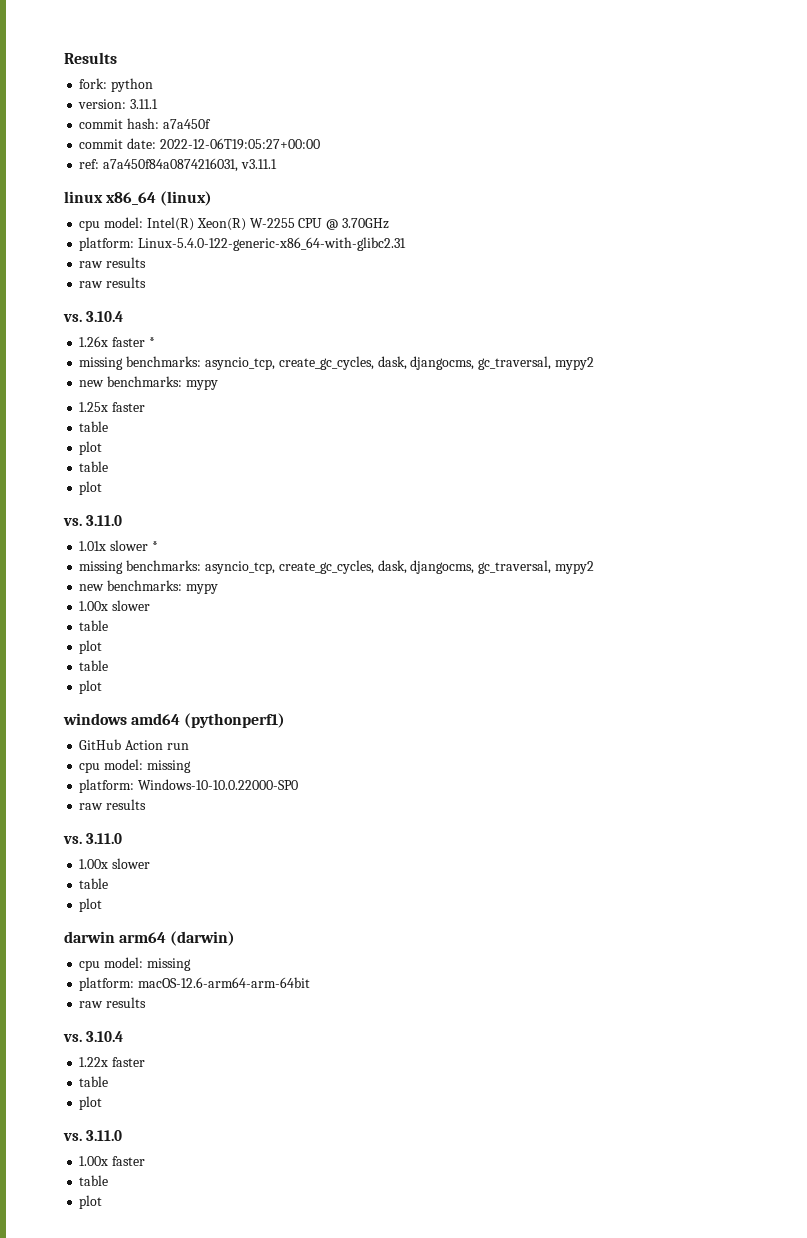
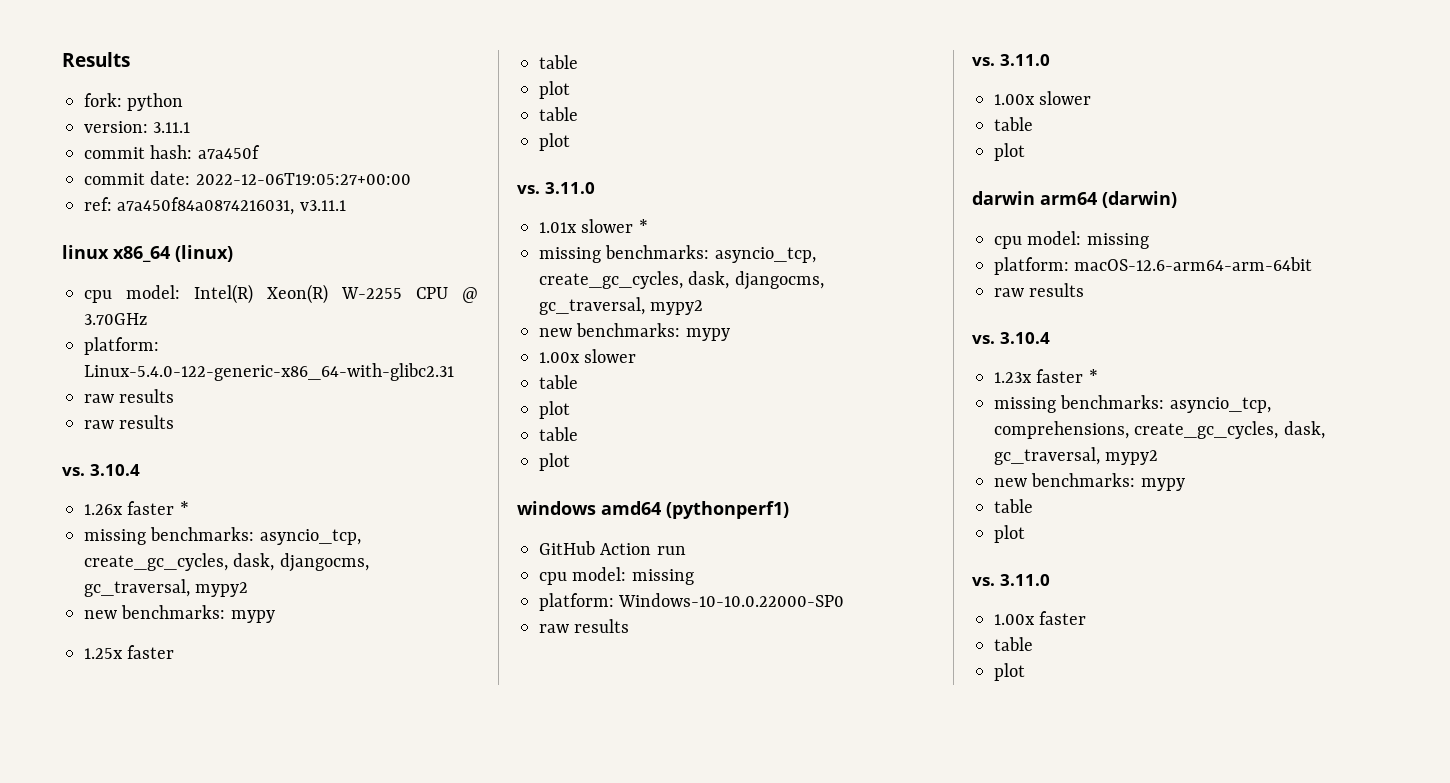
[79,1057,146,1067] 1.22x faster -> [994,369,1098,383] [994,395,1271,413] [994,421,1325,439] [994,447,1159,465] [994,473,1185,491] 1.23x faster * // missing benchmarks: asyncio_tcp, comprehensions, create_gc_cycles, dask, gc_traversal, mypy2 // new benchmarks: mypy

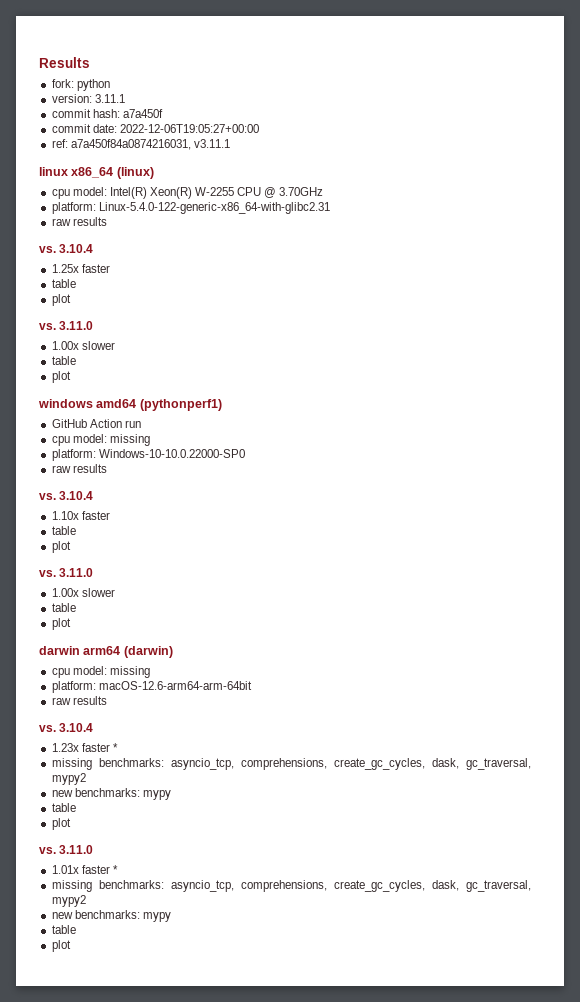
[84,415,175,429] [62,464,140,476] [84,501,189,515] [84,527,361,545] [84,553,369,572] [84,579,249,597] [84,605,275,623] // raw results // vs. 3.10.4 // 1.26x faster * // missing benchmarks: asyncio_tcp, create_gc_cycles, dask, djangocms, gc_traversal, mypy2 // new benchmarks: mypy -> [39,244,94,253] // vs. 3.10.4
[539,107,578,121] [539,133,570,151] [517,182,595,194] [539,219,648,233] [539,245,816,263] [539,271,824,290] [539,297,704,315] [539,323,730,341] [539,349,637,363] [539,375,578,389] [539,401,570,419] [539,427,578,441] [539,453,570,471] // table // plot // vs. 3.11.0 // 1.01x slower * // missing benchmarks: asyncio_tcp, create_gc_cycles, dask, djangocms, gc_traversal, mypy2 // new benchmarks: mypy // 1.00x slower // table // plot // table // plot -> [39,321,94,330] [51,341,115,350] [51,356,76,365] [51,371,71,383] // vs. 3.11.0 // 1.00x slower // table // plot
(630, 626) none -> [39,491,94,500] [51,511,110,520] [51,526,76,535] [51,541,71,553] // vs. 3.10.4 // 1.10x faster // table // plot
[994,611,1087,625] 1.00x faster -> [51,865,118,874] [51,880,531,892] [51,895,86,907] [51,910,171,922] 1.01x faster * // missing benchmarks: asyncio_tcp, comprehensions, create_gc_cycles, dask, gc_traversal, mypy2 // new benchmarks: mypy

